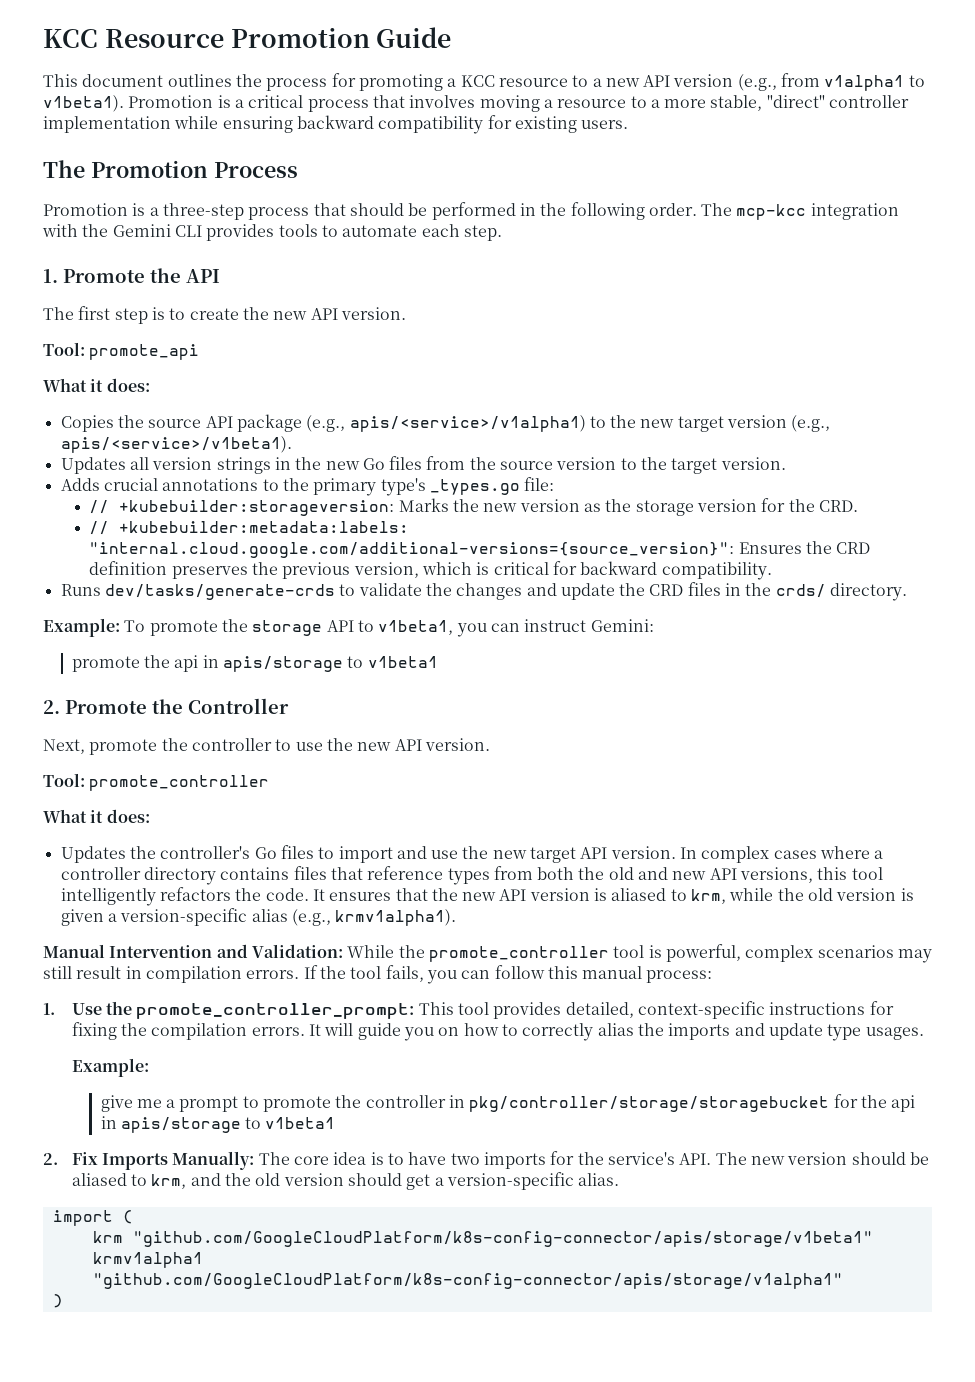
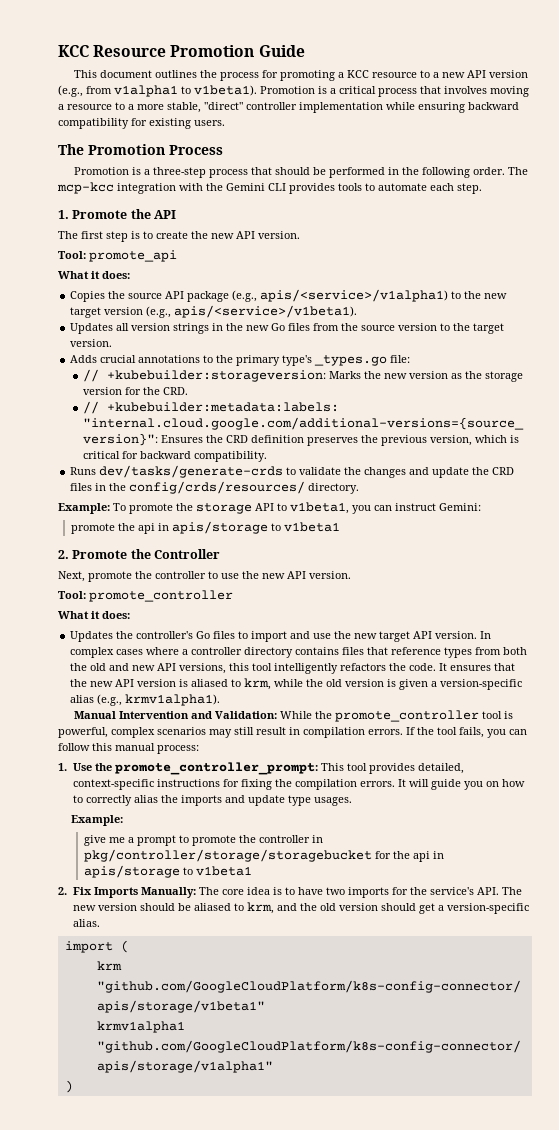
[775,584,826,598] crds/ -> [129,481,306,494] config/crds/resources/

